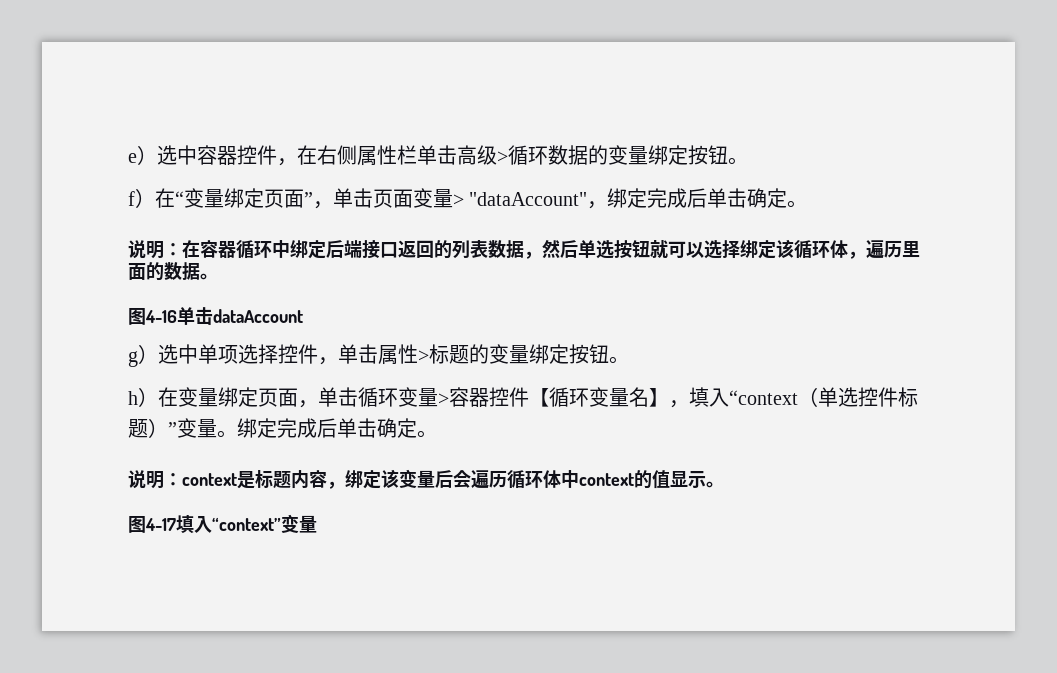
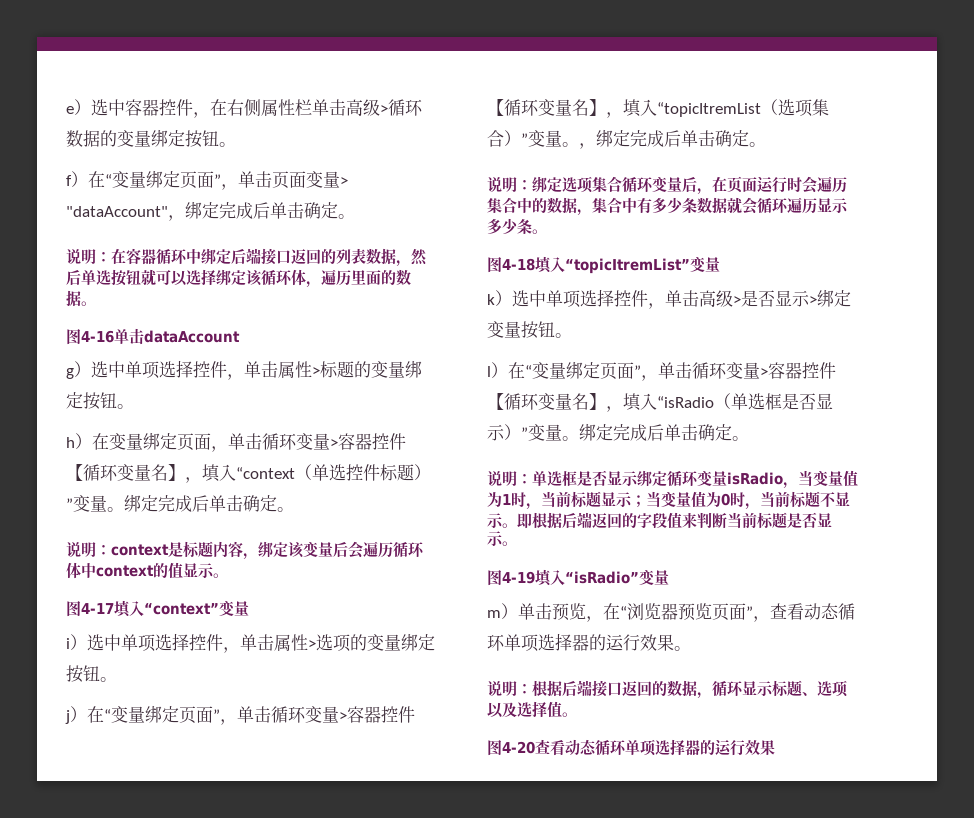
(317, 524) none -> [66,633,435,653] [66,665,117,683] [65,705,415,725] [487,99,829,118] [487,129,766,149] [487,176,847,195] [487,197,848,216] [487,218,547,235] [487,256,720,274] [487,289,851,309] [487,321,572,339] [487,361,836,381] [487,393,833,412] [487,423,749,441] [487,470,858,489] [487,491,850,510] [487,512,832,529] [487,531,517,546] [487,569,669,587] [487,603,855,622] [487,633,691,652] [487,680,848,699] [487,701,577,718] [487,739,775,756] // i）选中单项选择控件，单击属性>选项的变量绑定按钮。 // j）在“变量绑定页面”，单击循环变量>容器控件【循环变量名】，填入“topicItremList（选项集合）”变量。，绑定完成后单击确定。 // 说明：绑定选项集合循环变量后，在页面运行时会遍历集合中的数据，集合中有多少条数据就会循环遍历显示多少条。 // 图4-18填入“topicItremList”变量 // k）选中单项选择控件，单击高级>是否显示>绑定变量按钮。 // l）在“变量绑定页面”，单击循环变量>容器控件【循环变量名】，填入“isRadio（单选框是否显示）”变量。绑定完成后单击确定。 // 说明：单选框是否显示绑定循环变量isRadio，当变量值为1时，当前标题显示；当变量值为0时，当前标题不显示。即根据后端返回的字段值来判断当前标题是否显示。 // 图4-19填入“isRadio”变量 // m）单击预览，在“浏览器预览页面”，查看动态循环单项选择器的运行效果。 // 说明：根据后端接口返回的数据，循环显示标题、选项以及选择值。 // 图4-20查看动态循环单项选择器的运行效果

